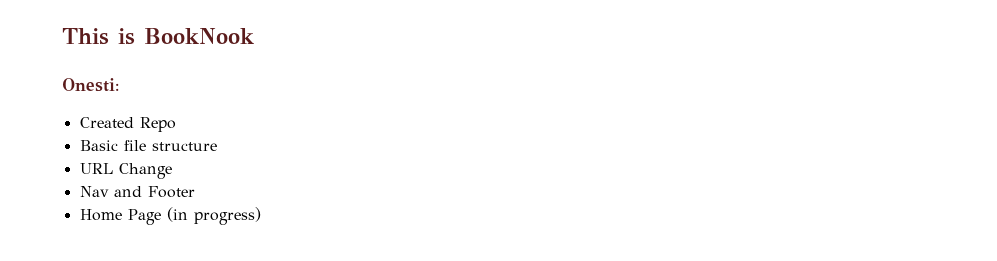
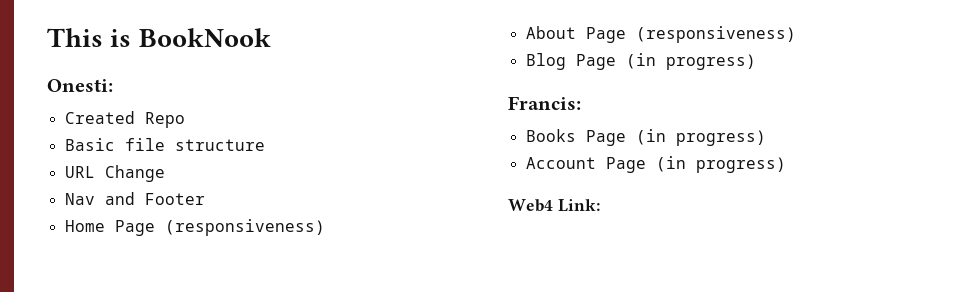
[166,207,261,225] (in progress) -> [164,219,325,236] [525,26,796,43] [525,53,756,70] [508,96,581,110] [525,129,766,146] [525,156,786,173] [508,199,600,212] (responsiveness) // About Page (responsiveness) // Blog Page (in progress) // Francis: // Books Page (in progress) // Account Page (in progress) // Web4 Link:

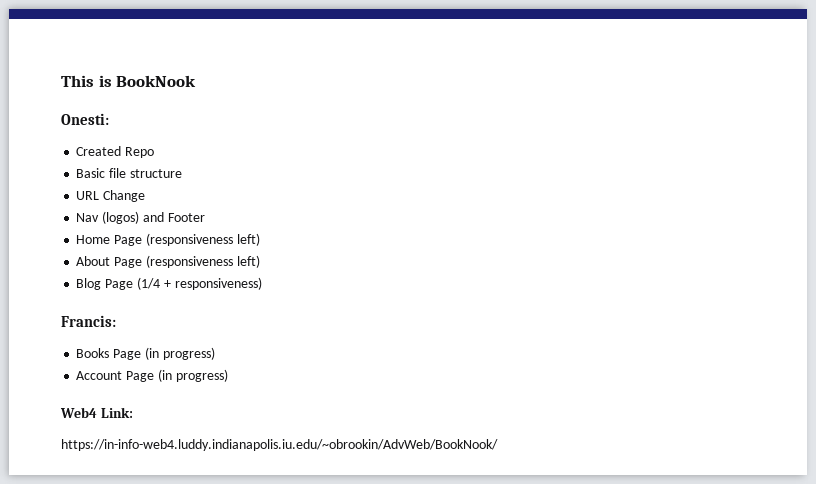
(95, 199) none -> [102,211,140,224] (logos)
[164,219,325,236] (responsiveness) -> [145,233,260,246] (responsiveness left)
[635,26,796,43] (responsiveness) -> [145,255,260,268] (responsiveness left)
[625,53,756,70] (in progress) -> [136,277,262,290] (1/4 + responsiveness)
(600, 205) none -> [61,439,498,451] // https://in-info-web4.luddy.indianapolis.iu.edu/~obrookin/AdvWeb/BookNook/

